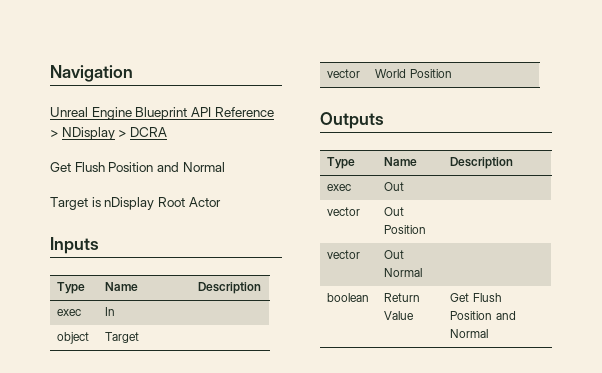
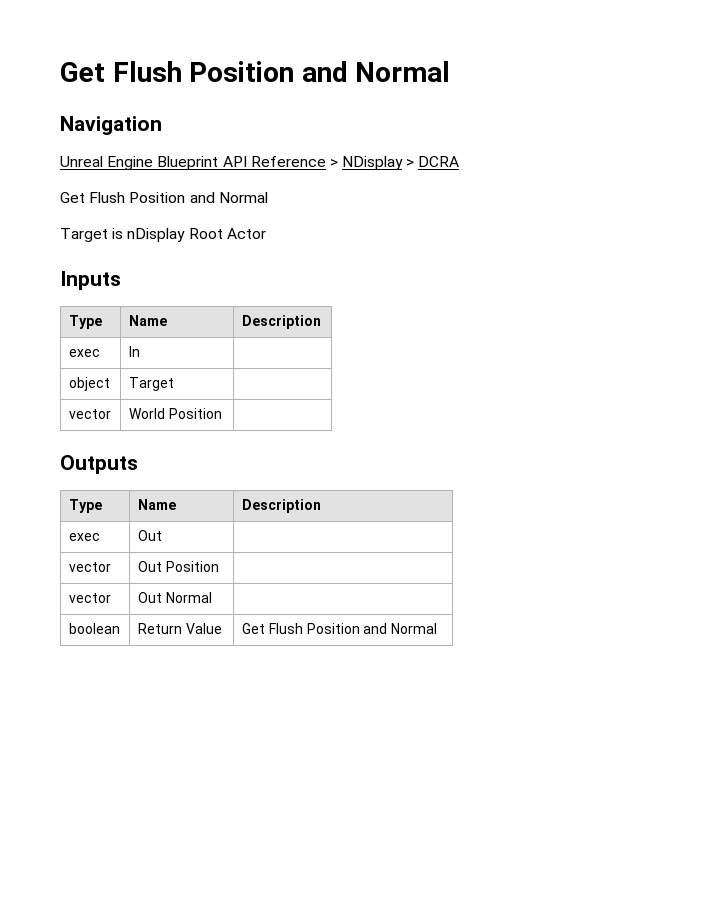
(50, 73) none -> [60,61,451,82] Get Flush Position and Normal //

